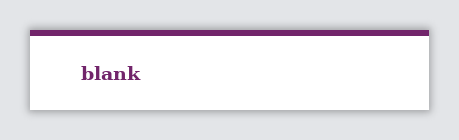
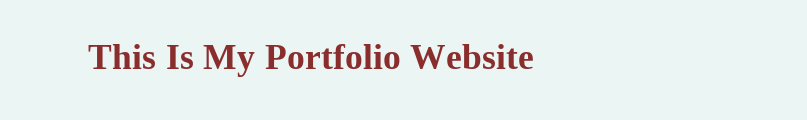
[81,66,141,80] blank -> [88,44,535,77] This Is My Portfolio Website

